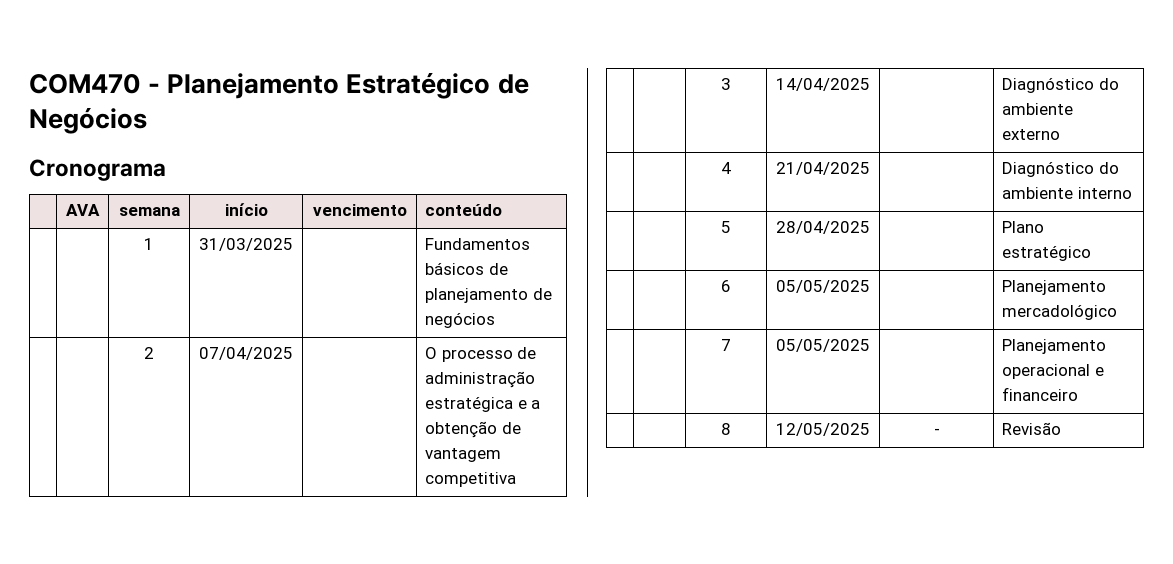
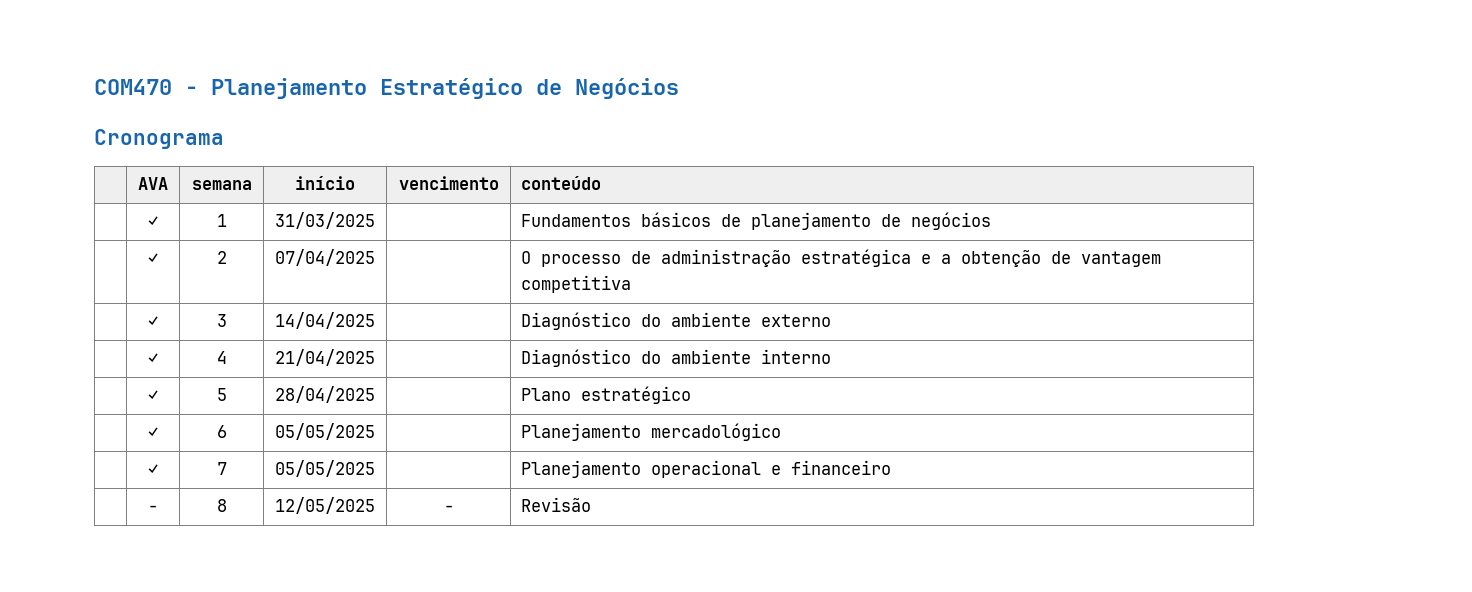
(503, 210) none -> [148,216,158,227] ✓
(496, 320) none -> [148,253,158,264] ✓
(517, 479) none -> [148,316,158,327] ✓
(1061, 134) none -> [148,353,158,364] ✓
(1132, 193) none -> [148,390,158,401] ✓
(1092, 253) none -> [148,427,158,438] ✓
(1118, 312) none -> [148,464,158,475] ✓
(1079, 394) none -> [148,505,158,512] -

